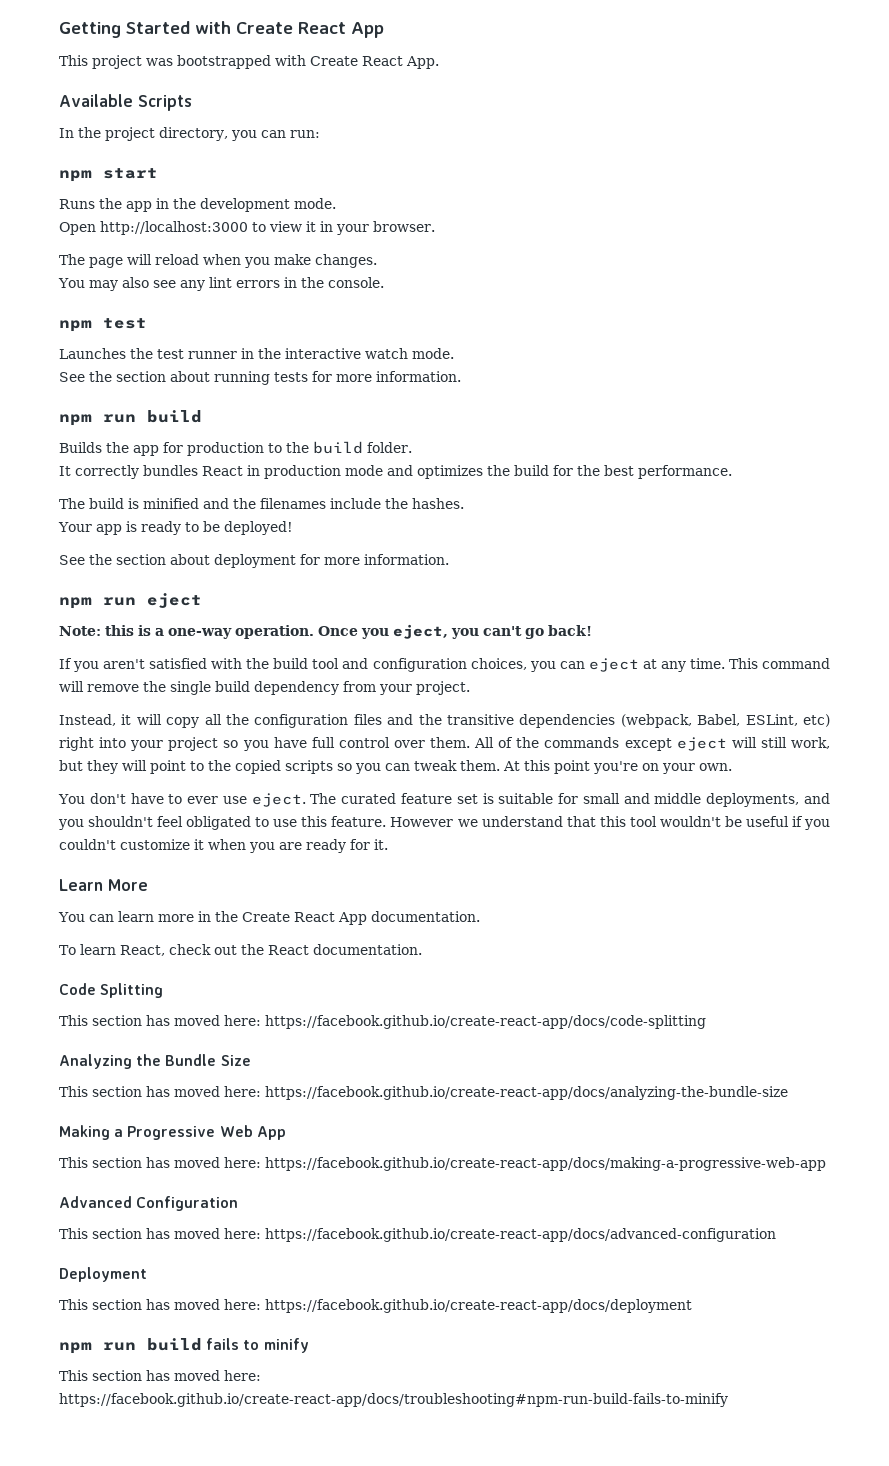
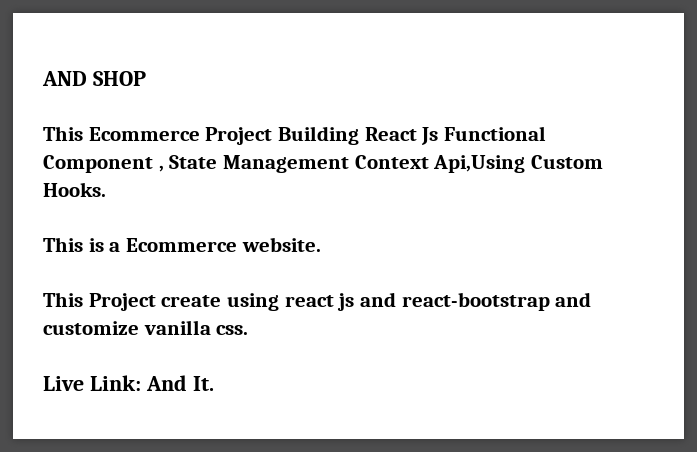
[59,21,384,38] [59,55,439,69] [59,94,192,111] [59,127,320,141] [59,168,158,182] [59,198,336,212] [59,221,435,235] [59,254,377,268] [58,277,384,291] [59,318,147,332] [59,348,454,359] [59,371,461,385] [59,410,202,426] [59,441,412,456] [59,465,732,479] [59,498,464,509] [58,521,293,535] [59,554,449,568] [59,593,202,609] [59,624,592,639] [59,658,830,672] [59,681,470,695] [59,714,830,728] [59,737,830,751] [59,760,732,774] [58,793,831,807] [58,816,830,830] [59,839,388,853] [59,879,148,891] [58,911,480,925] [59,944,422,956] [59,983,164,998] [59,1015,706,1029] [59,1054,251,1069] [59,1086,788,1100] [59,1125,286,1140] [59,1157,826,1171] [59,1196,239,1211] [59,1228,776,1242] [59,1267,147,1282] [59,1299,692,1313] [59,1338,309,1354] [59,1370,261,1381] [59,1393,728,1407] Getting Started with Create React App // This project was bootstrapped with Create React App. // Available Scripts // In the project directory, you can run: // npm start // Runs the app in the development mode. // Open http://localhost:3000 to view it in your browser. // The page will reload when you make changes. // You may also see any lint errors in the console. // npm test // Launches the test runner in the interactive watch mode. // See the section about running tests for more information. // npm run build // Builds the app for production to the build folder. // It correctly bundles React in production mode and optimizes the build for the best performance. // The build is minified and the filenames include the hashes. // Your app is ready to be deployed! // See the section about deployment for more information. // npm run eject // Note: this is a one-way operation. Once you eject, you can't go back! // If you aren't satisfied with the build tool and configuration choices, you can eject at any time. This command will remove the single build dependency from your project. // Instead, it will copy all the configuration files and the transitive dependencies (webpack, Babel, ESLint, etc) right into your project so you have full control over them. All of the commands except eject will still work, but they will point to the copied scripts so you can tweak them. At this point you're on your own. // You don't have to ever use eject. The curated feature set is suitable for small and middle deployments, and you shouldn't feel obligated to use this feature. However we understand that this tool wouldn't be useful if you couldn't customize it when you are ready for it. // Learn More // You can learn more in the Create React App documentation. // To learn React, check out the React documentation. // Code Splitting // This section has moved here: https://facebook.github.io/create-react-app/docs/code-splitting // Analyzing the Bundle Size // This section has moved here: https://facebook.github.io/create-react-app/docs/analyzing-the-bundle-size // Making a Progressive Web App // This section has moved here: https://facebook.github.io/create-react-app/docs/making-a-progressive-web-app // Advanced Configuration // This section has moved here: https://facebook.github.io/create-react-app/docs/advanced-configuration // Deployment // This section has moved here: https://facebook.github.io/create-react-app/docs/deployment // npm run build fails to minify // This section has moved here: https://facebook.github.io/create-react-app/docs/troubleshooting#npm-run-build-fails-to-minify -> [42,71,146,86] [43,126,547,145] [43,155,604,173] [43,182,106,197] [43,237,321,252] [43,292,592,311] [43,320,249,335] [43,375,214,391] AND SHOP // This Ecommerce Project Building React Js Functional Component , State Management Context Api,Using Custom Hooks. // This is a Ecommerce website. // This Project create using react js and react-bootstrap and customize vanilla css. // Live Link: And It.

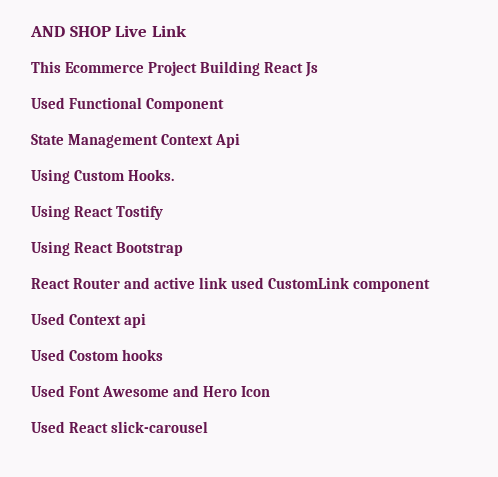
(146, 78) none -> [115,25,187,37] Live Link
(439, 136) none -> [31,97,65,109] // Used
[158,165,164,172] , -> (225, 105) //
[433,155,526,173] Api,Using -> [215,133,241,148] [31,169,70,184] Api // Using
[43,237,321,252] [43,292,592,311] [43,320,249,335] [43,375,214,391] This is a Ecommerce website. // This Project create using react js and react-bootstrap and customize vanilla css. // Live Link: And It. -> [31,205,164,220] [31,241,184,256] [31,277,431,292] [31,313,147,328] [31,349,164,361] [31,385,271,397] [31,421,209,433] Using React Tostify // Using React Bootstrap // React Router and active link used CustomLink component // Used Context api // Used Costom hooks // Used Font Awesome and Hero Icon // Used React slick-carousel

